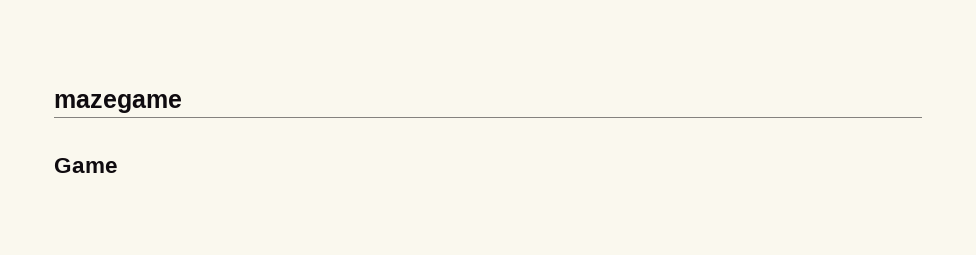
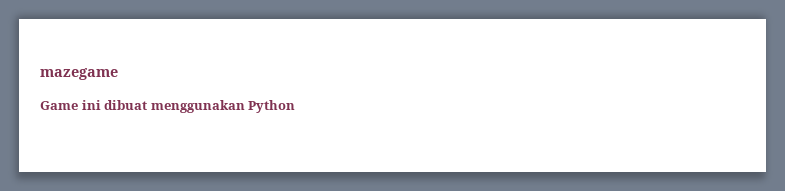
(118, 165) none -> [81,100,296,113] ini dibuat menggunakan Python

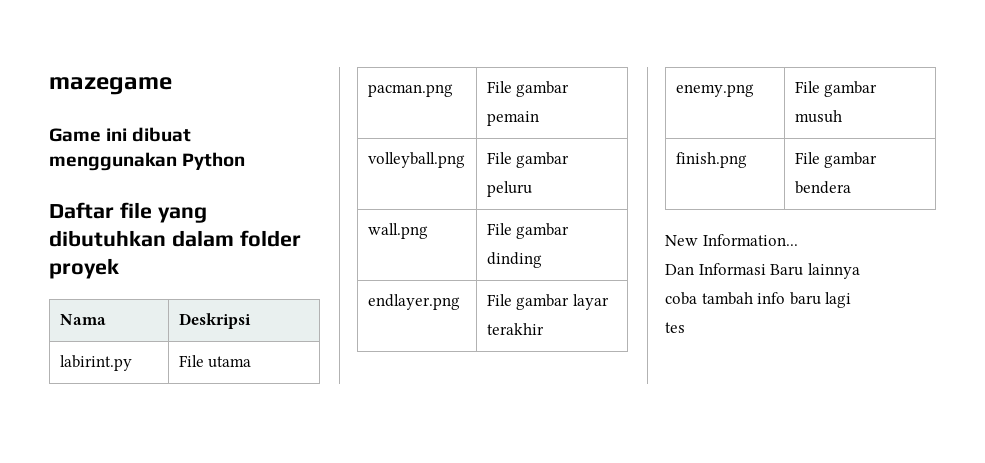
(296, 106) none -> [49,202,207,223] [49,230,301,247] [49,258,119,279] [59,314,106,325] [178,313,251,329] [59,355,132,371] [178,355,252,368] [367,84,453,97] [486,81,570,97] [486,111,539,126] [367,152,465,168] [486,152,570,168] [486,181,532,197] [367,223,428,239] [486,223,570,239] [486,252,542,268] [367,294,460,310] [486,294,609,310] [486,323,544,335] [675,84,754,97] [794,81,878,97] [794,110,842,123] [675,152,747,168] [794,152,878,168] [794,181,851,194] [665,234,798,246] [665,263,860,279] [665,292,852,308] [665,322,685,333] // Daftar file yang dibutuhkan dalam folder proyek // Nama | Deskripsi // labirint.py | File utama // pacman.png | File gambar pemain // volleyball.png | File gambar peluru // wall.png | File gambar dinding // endlayer.png | File gambar layar terakhir // enemy.png | File gambar musuh // finish.png | File gambar bendera // New Information... // Dan Informasi Baru lainnya // coba tambah info baru lagi // tes

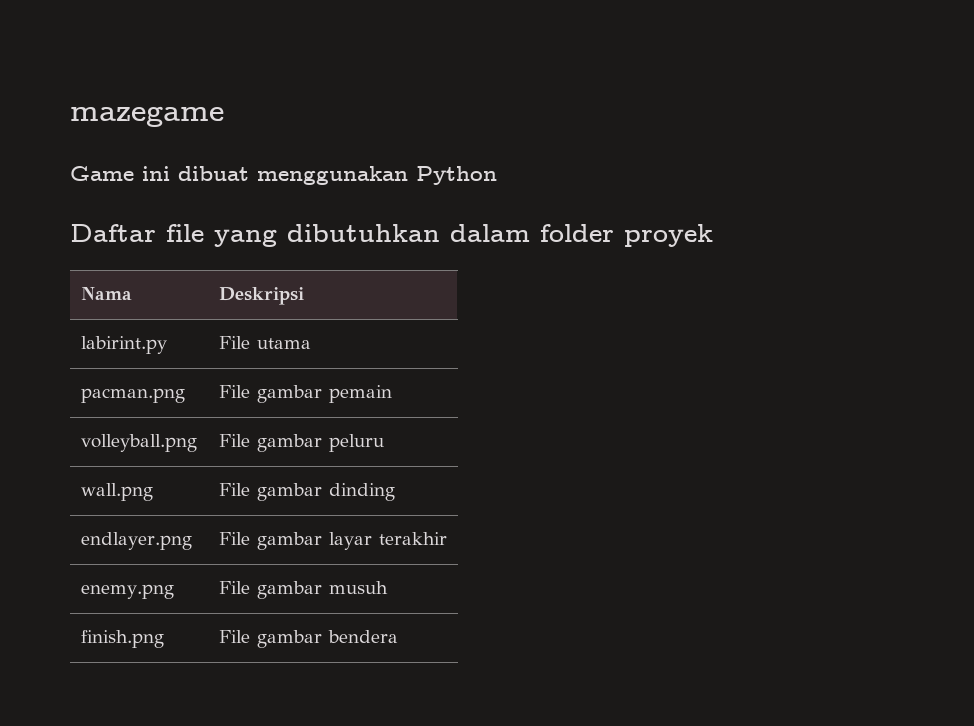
[665,234,798,246] [665,263,860,279] [665,292,852,308] [665,322,685,333] // New Information... // Dan Informasi Baru lainnya // coba tambah info baru lagi // tes -> (398, 636) none

